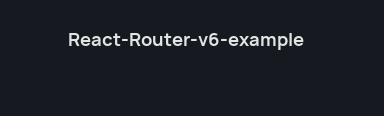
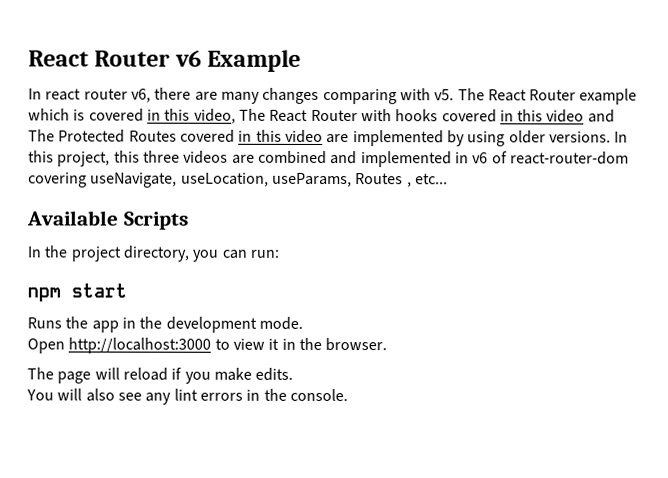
[68,33,304,50] React-Router-v6-example -> [28,49,302,72] [28,87,638,105] [28,108,615,124] [28,129,629,147] [28,150,629,168] [28,172,448,188] [27,210,189,230] [27,245,279,262] [27,283,127,302] [27,316,303,333] [27,337,388,354] [27,367,294,384] [26,388,348,405] React Router v6 Example // In react router v6, there are many changes comparing with v5. The React Router example which is covered in this video, The React Router with hooks covered in this video and The Protected Routes covered in this video are implemented by using older versions. In this project, this three videos are combined and implemented in v6 of react-router-dom covering useNavigate, useLocation, useParams, Routes , etc... // Available Scripts // In the project directory, you can run: // npm start // Runs the app in the development mode. // Open http://localhost:3000 to view it in the browser. // The page will reload if you make edits. // You will also see any lint errors in the console.

